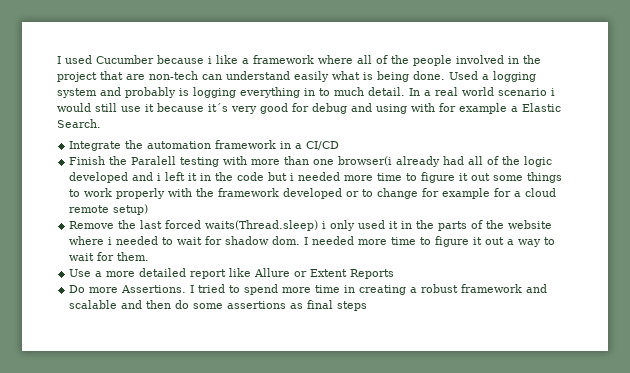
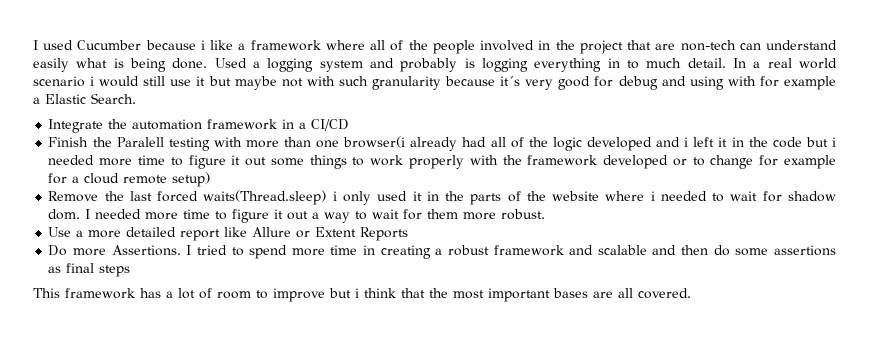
(154, 108) none -> [208,76,441,90] but maybe not with such granularity
[117,252,150,261] them. -> [427,209,546,220] them more robust.
(368, 306) none -> [33,288,691,302] // This framework has a lot of room to improve but i think that the most important bases are all covered.

